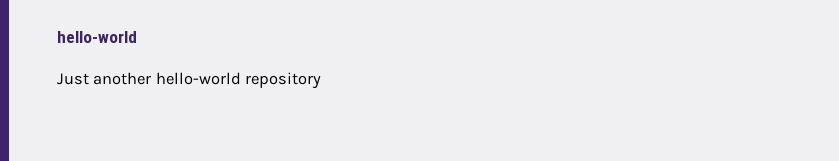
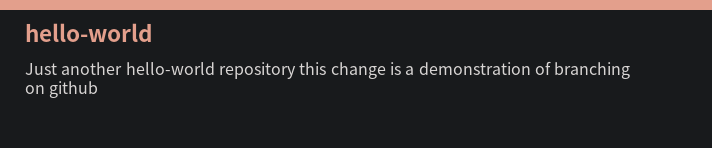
(322, 80) none -> [299,61,631,79] [25,81,99,98] this change is a demonstration of branching on github

